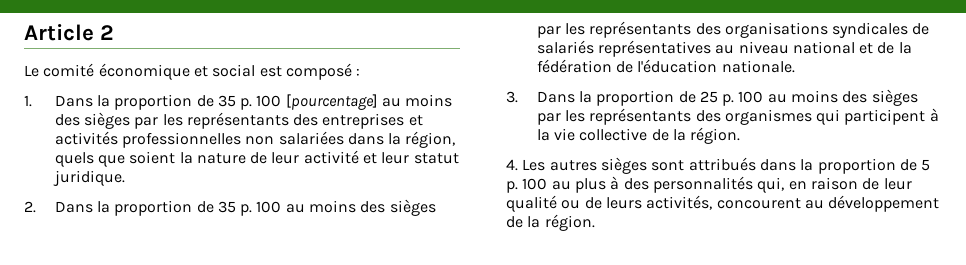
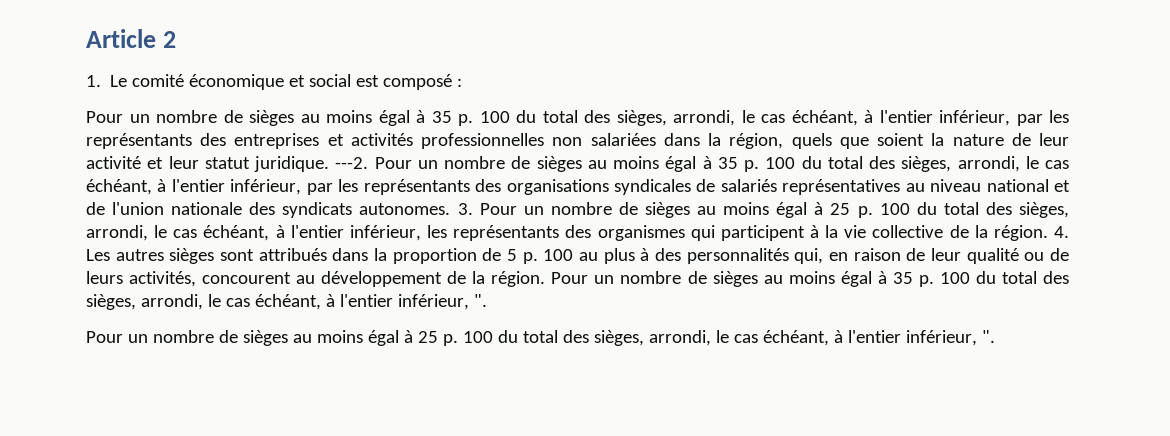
(115, 32) none -> [86,75,101,87] 1.
[24,94,453,110] [54,112,130,129] 1. Dans la proportion de 35 p. 100 [pourcentage] au moins des sièges -> [86,110,1010,126] Pour un nombre de sièges au moins égal à 35 p. 100 du total des sièges, arrondi, le cas échéant, à l'entier inférieur,
[24,199,436,216] // 2. Dans la proportion de 35 p. 100 au moins des sièges -> [335,156,1069,172] [86,179,302,195] ---2. Pour un nombre de sièges au moins égal à 35 p. 100 du total des sièges, arrondi, le cas échéant, à l'entier inférieur,
[898,42,912,54] [536,59,795,73] [506,89,918,106] [536,113,561,125] la fédération de l'éducation nationale. // 3. Dans la proportion de 25 p. 100 au moins des sièges par -> [112,202,1070,218] [86,225,421,241] l'union nationale des syndicats autonomes. 3. Pour un nombre de sièges au moins égal à 25 p. 100 du total des sièges, arrondi, le cas échéant, à l'entier inférieur,
(741, 135) // -> (1048, 233) none
(595, 222) none -> [551,271,1069,287] [86,294,487,310] [86,330,995,346] Pour un nombre de sièges au moins égal à 35 p. 100 du total des sièges, arrondi, le cas échéant, à l'entier inférieur, ". // Pour un nombre de sièges au moins égal à 25 p. 100 du total des sièges, arrondi, le cas échéant, à l'entier inférieur, ".

